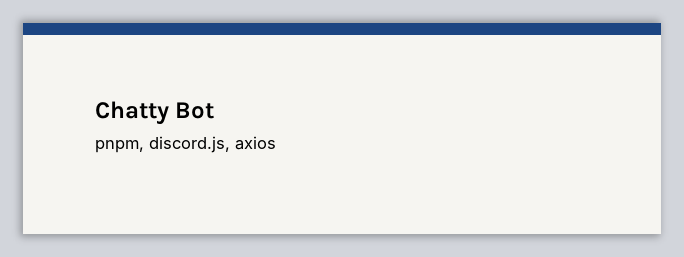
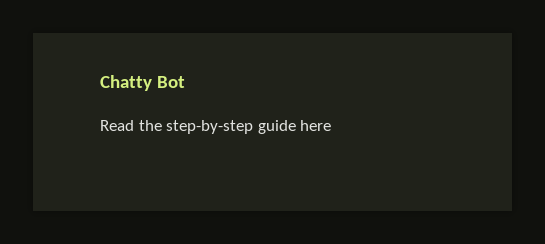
[95,136,276,153] pnpm, discord.js, axios -> [100,120,332,134] Read the step-by-step guide here

